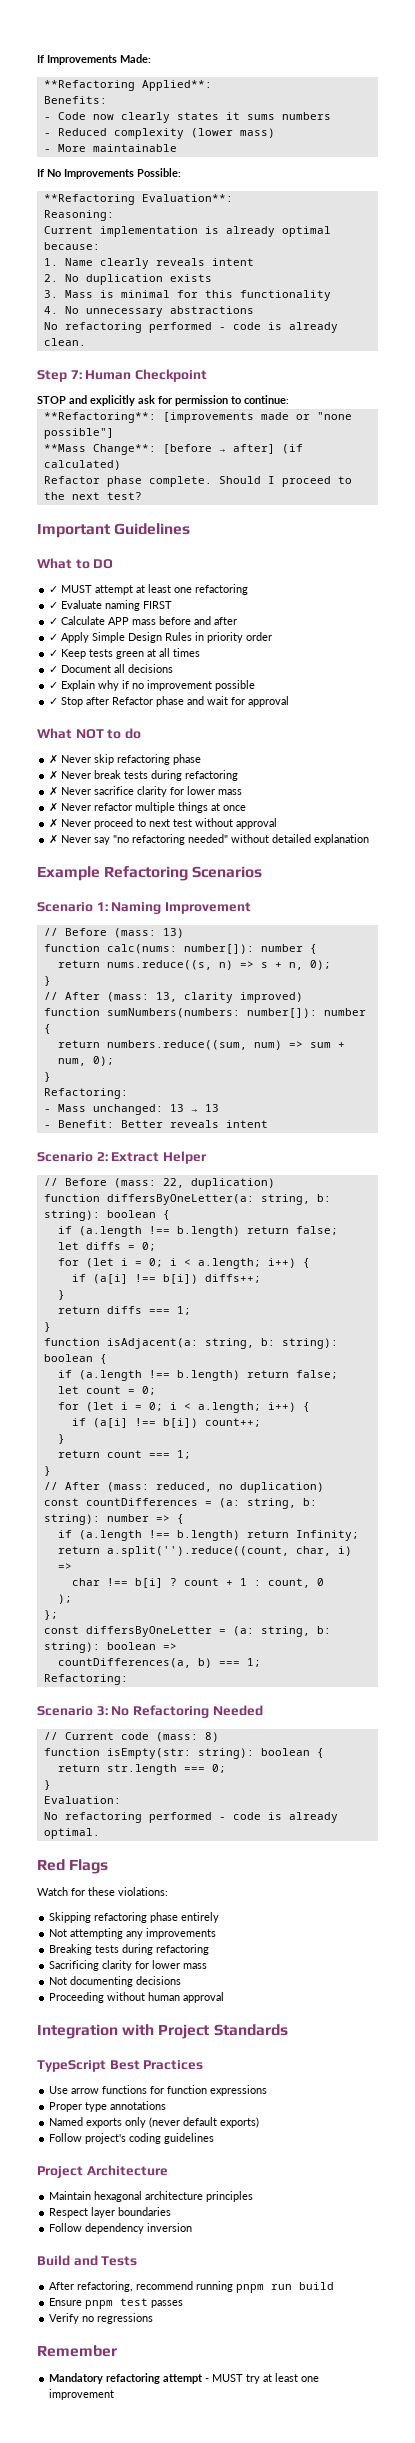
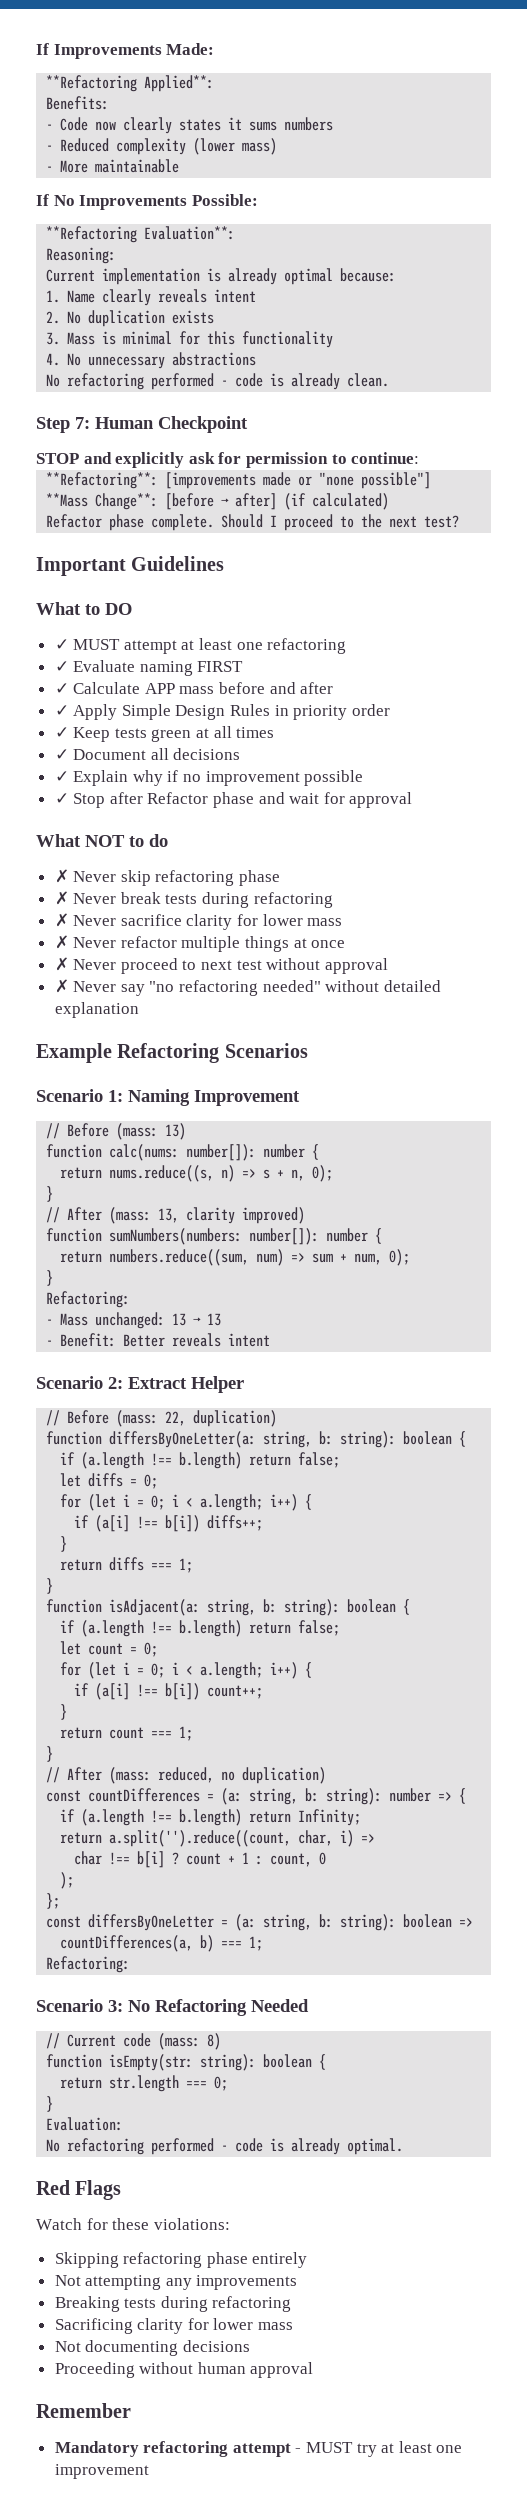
[37,2024,288,2039] [37,2060,204,2072] [49,2085,268,2096] [49,2101,167,2112] [49,2117,260,2128] [49,2133,215,2144] [37,2165,168,2178] [49,2191,254,2202] [49,2207,172,2218] [49,2223,193,2234] [37,2255,138,2266] [49,2281,335,2293] [49,2298,184,2309] [49,2313,154,2324] // Integration with Project Standards // TypeScript Best Practices // Use arrow functions for function expressions // Proper type annotations // Named exports only (never default exports) // Follow project's coding guidelines // Project Architecture // Maintain hexagonal architecture principles // Respect layer boundaries // Follow dependency inversion // Build and Tests // After refactoring, recommend running pnpm run build // Ensure pnpm test passes // Verify no regressions -> (314, 2370) none

